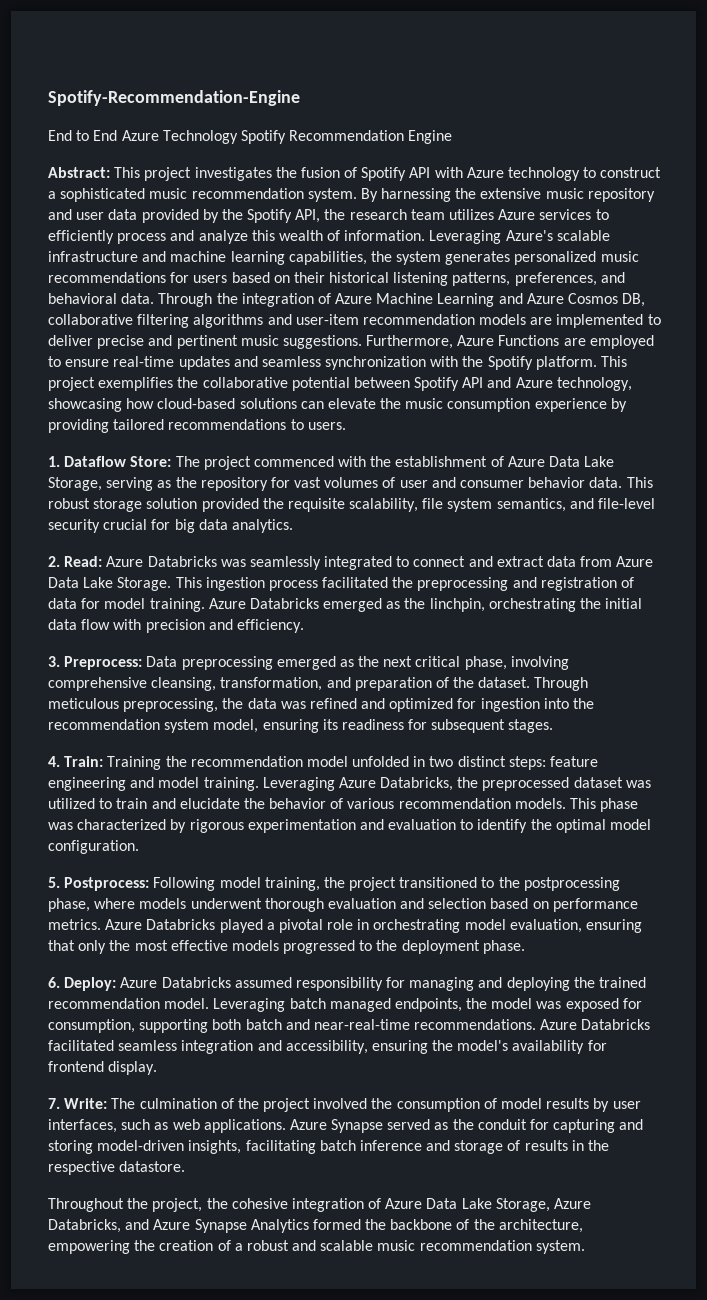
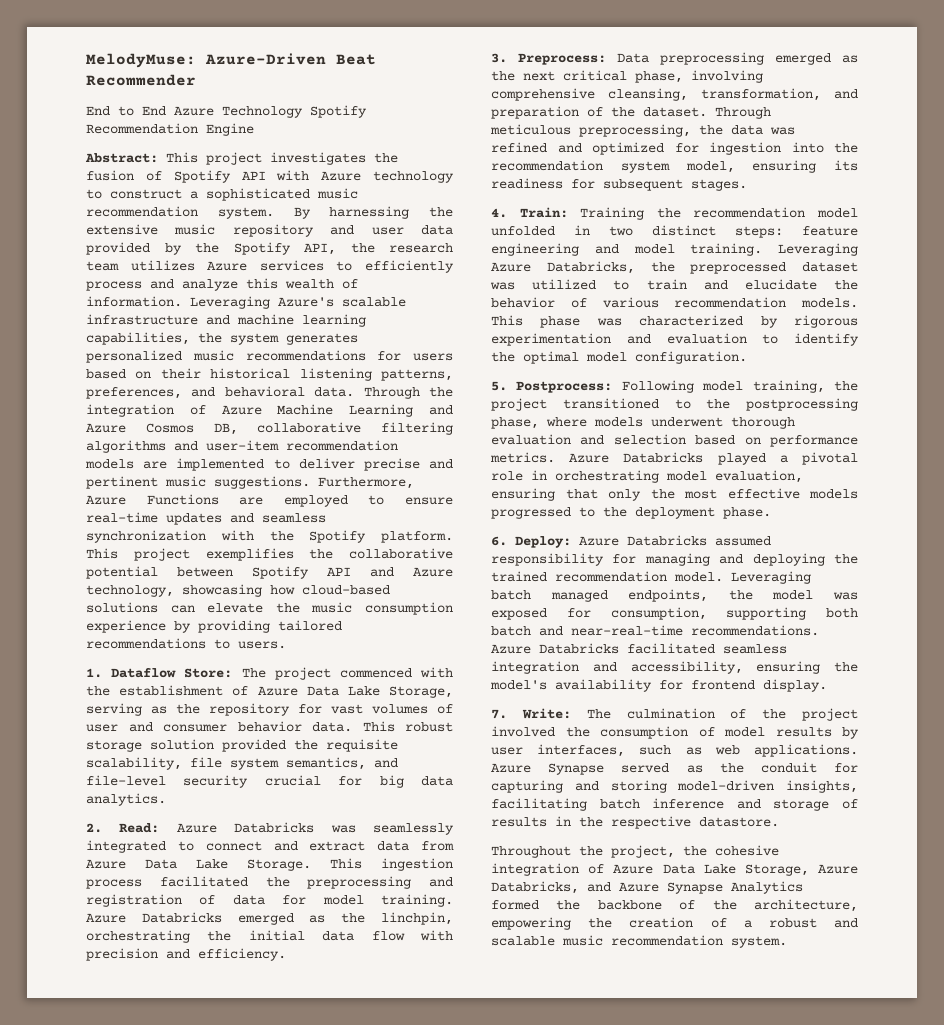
[48,90,300,106] Spotify-Recommendation-Engine -> [86,53,376,68] [86,74,196,86] MelodyMuse: Azure-Driven Beat Recommender

